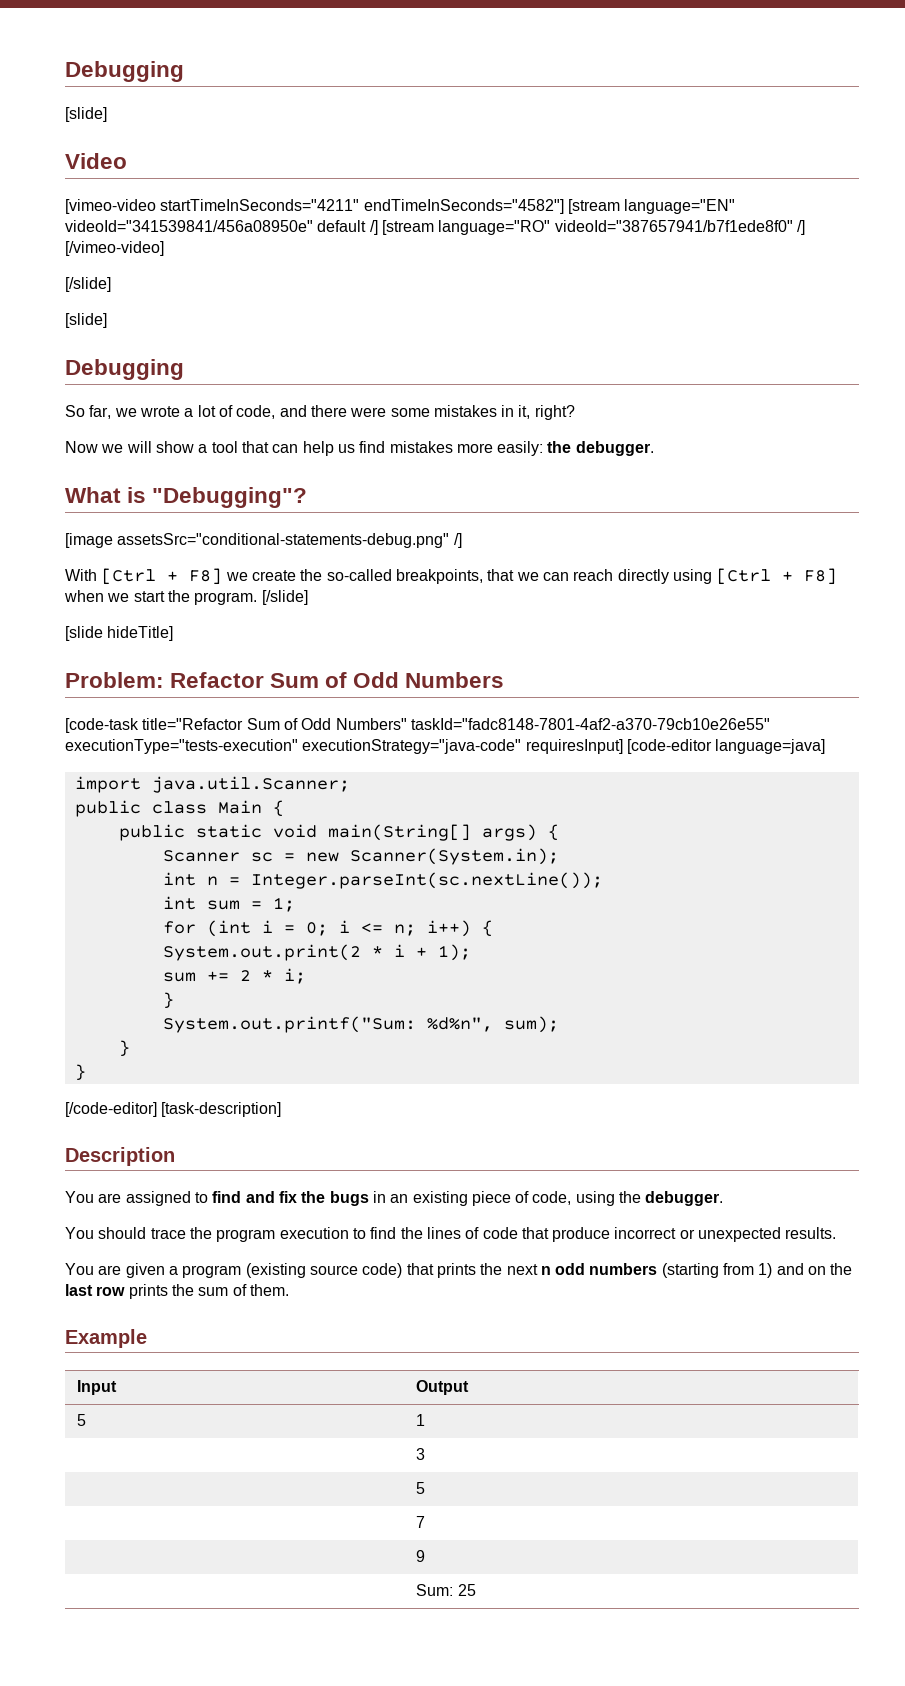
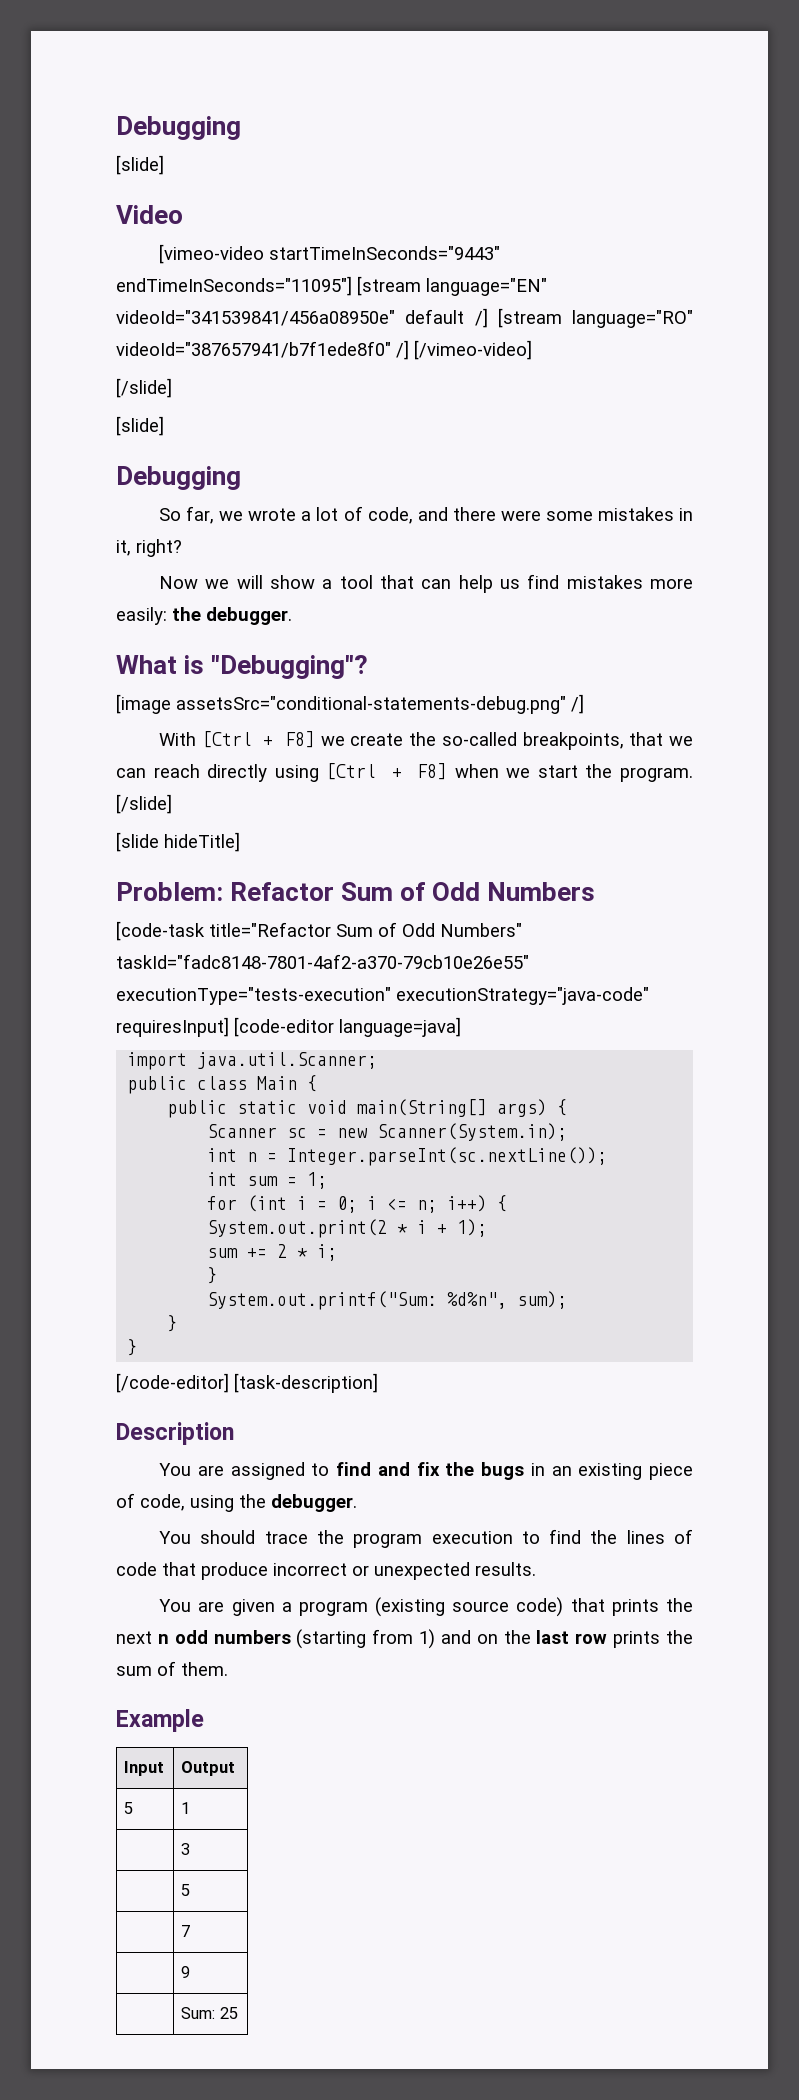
[160,199,564,214] startTimeInSeconds="4211" endTimeInSeconds="4582"] -> [269,246,501,260] [116,276,352,296] startTimeInSeconds="9443" endTimeInSeconds="11095"]

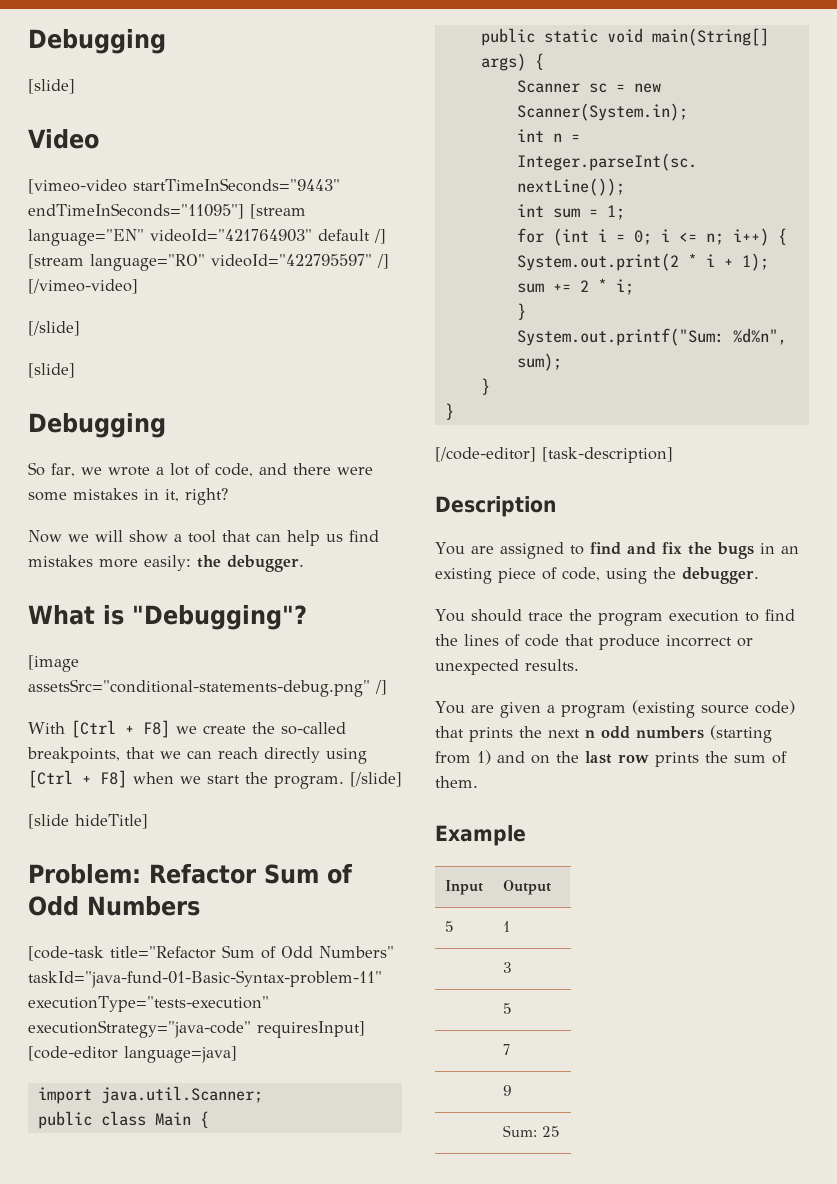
[116,310,395,326] videoId="341539841/456a08950e" -> [150,229,312,242] videoId="421764903"
[116,341,391,358] videoId="387657941/b7f1ede8f0" -> [211,254,372,267] videoId="422795597"
[116,954,529,969] taskId="fadc8148-7801-4af2-a370-79cb10e26e55" -> [28,970,382,988] taskId="java-fund-01-Basic-Syntax-problem-11"

